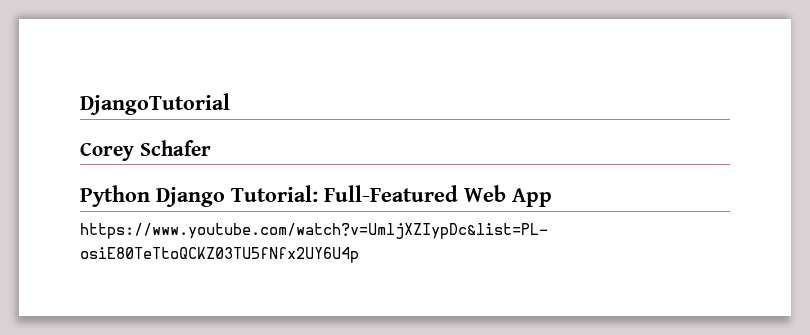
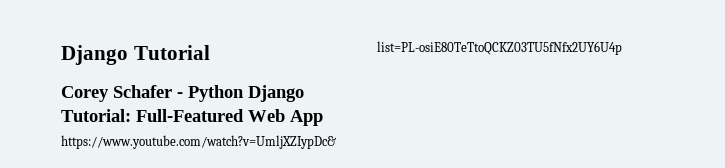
[80,93,230,115] DjangoTutorial -> [61,45,210,65] Django Tutorial
(211, 148) // -> [177,92,183,98] -

